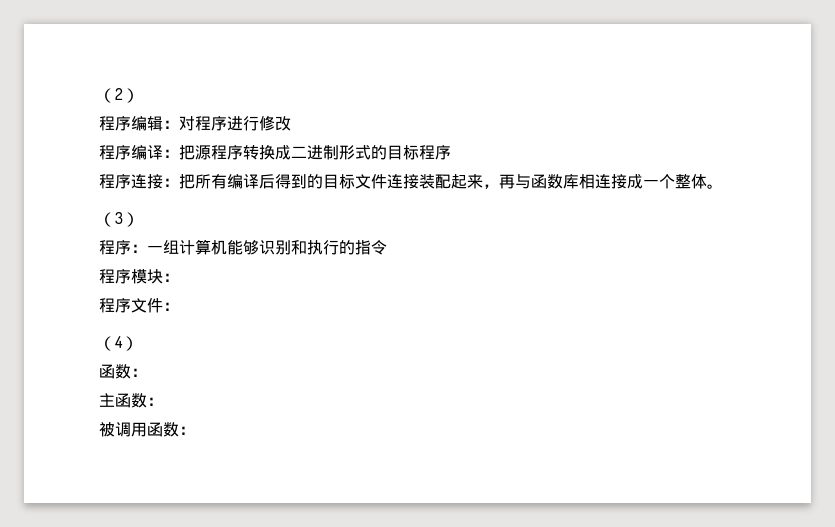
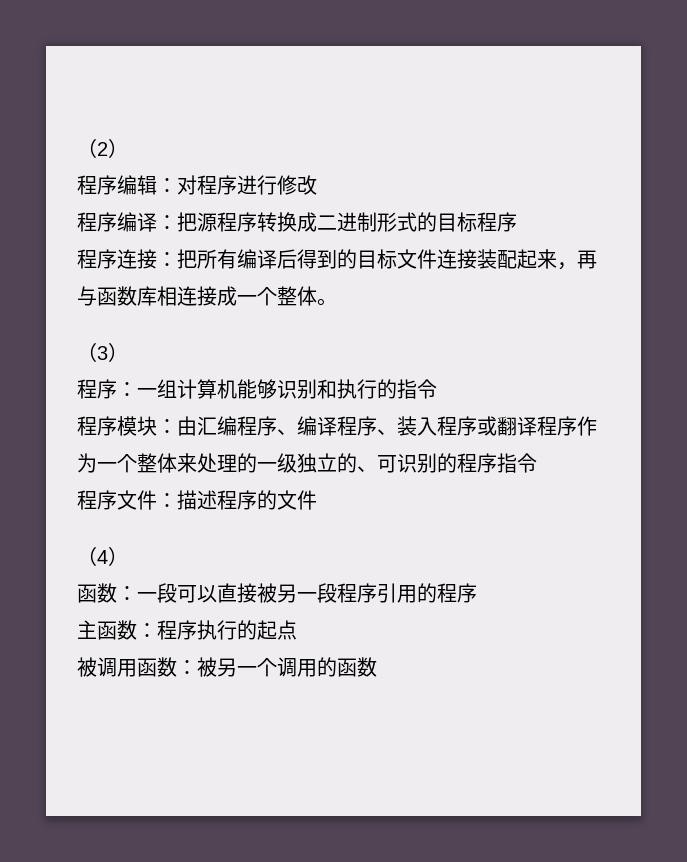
(179, 277) none -> [177,416,597,436] [77,453,537,473] 由汇编程序、编译程序、装入程序或翻译程序作为一个整体来处理的一级独立的、可识别的程序指令
(179, 306) none -> [177,490,317,510] 描述程序的文件
(147, 372) none -> [137,583,477,603] 一段可以直接被另一段程序引用的程序
(163, 401) none -> [157,620,297,640] 程序执行的起点
(195, 430) none -> [197,657,377,677] 被另一个调用的函数

